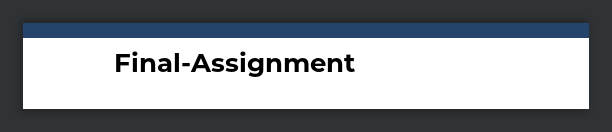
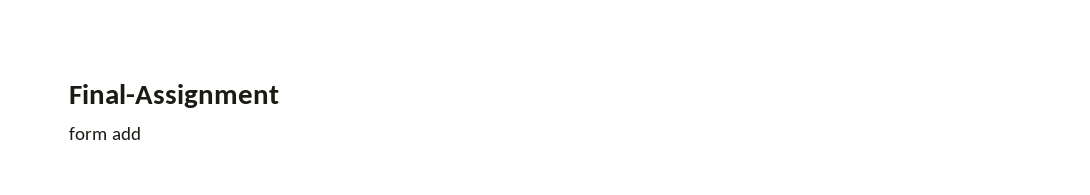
(355, 64) none -> [69,127,141,140] // form add

